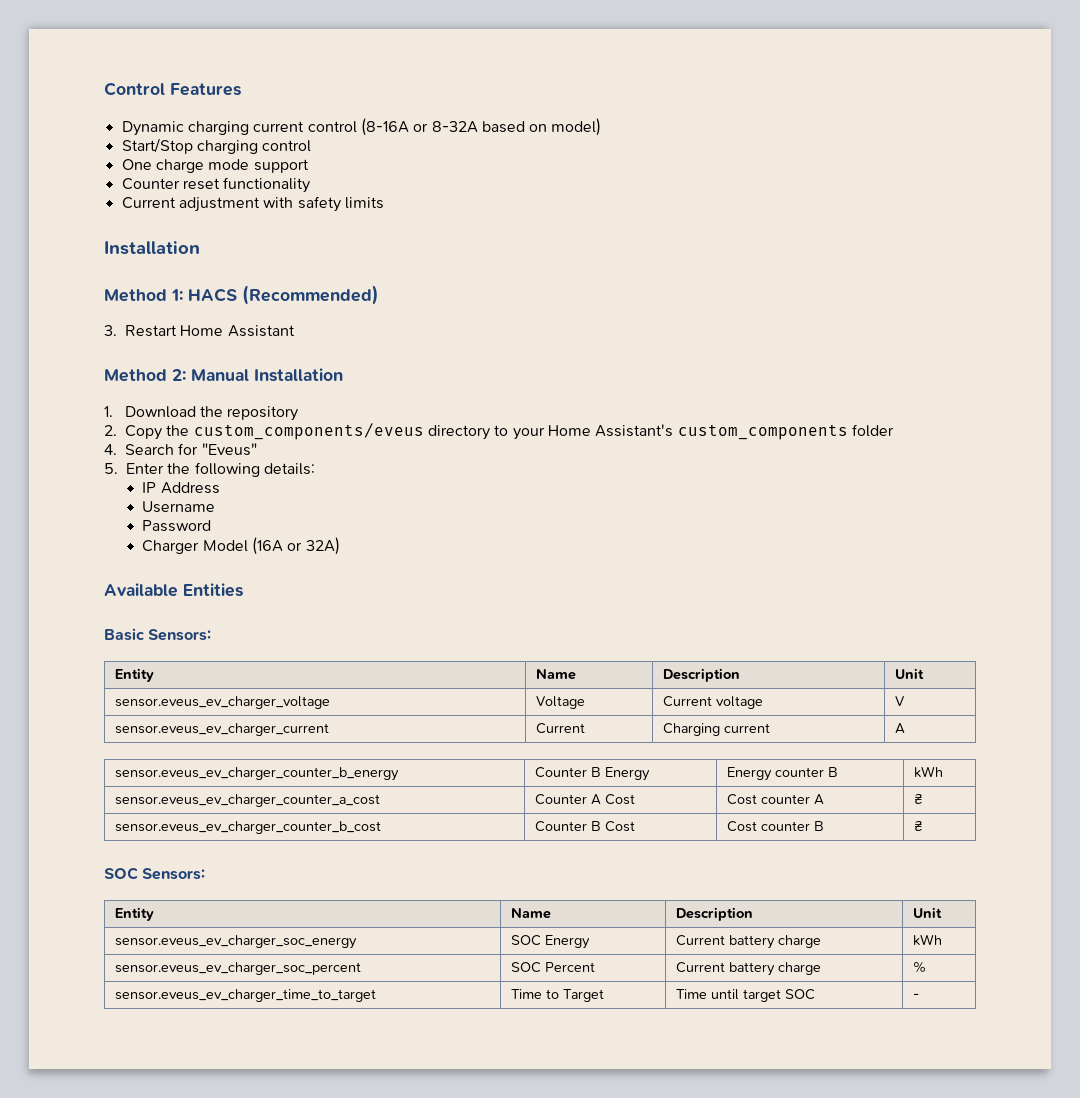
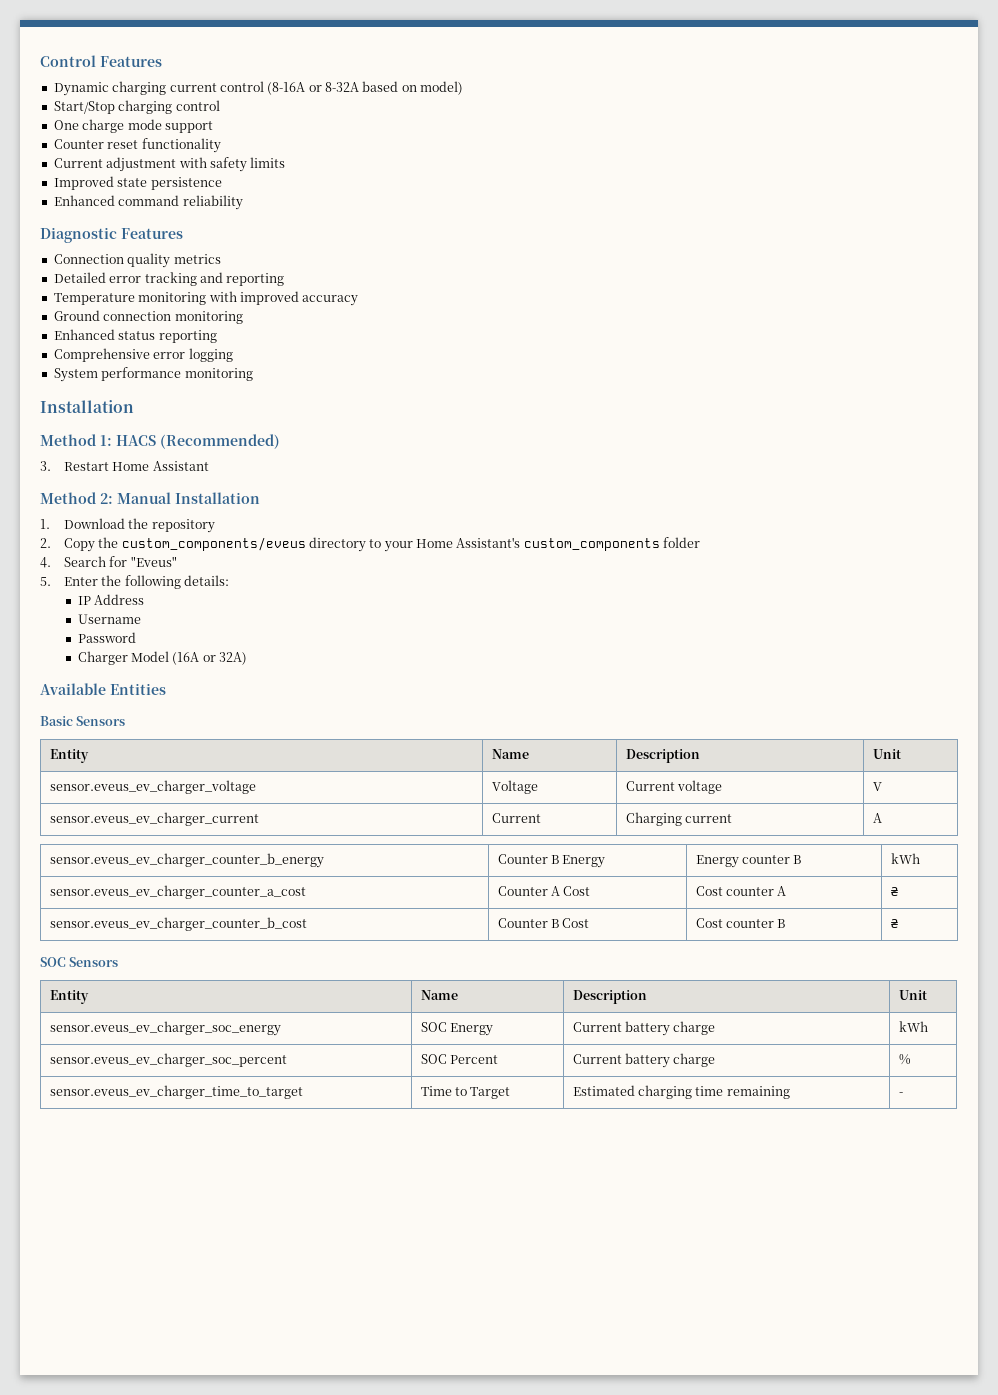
(384, 203) none -> [53,176,222,190] [53,195,243,210] [40,227,183,243] [53,253,221,268] [53,272,285,286] [53,291,359,306] [53,310,243,324] [53,329,217,343] [53,348,233,362] [53,367,253,382] // Improved state persistence // Enhanced command reliability // Diagnostic Features // Connection quality metrics // Detailed error tracking and reporting // Temperature monitoring with improved accuracy // Ground connection monitoring // Enhanced status reporting // Comprehensive error logging // System performance monitoring
[148,629,212,641] Sensors: -> [76,716,126,726] Sensors
[142,868,206,880] Sensors: -> [69,957,119,967] Sensors
[676,989,816,1002] Time until target SOC -> [572,1085,790,1099] Estimated charging time remaining

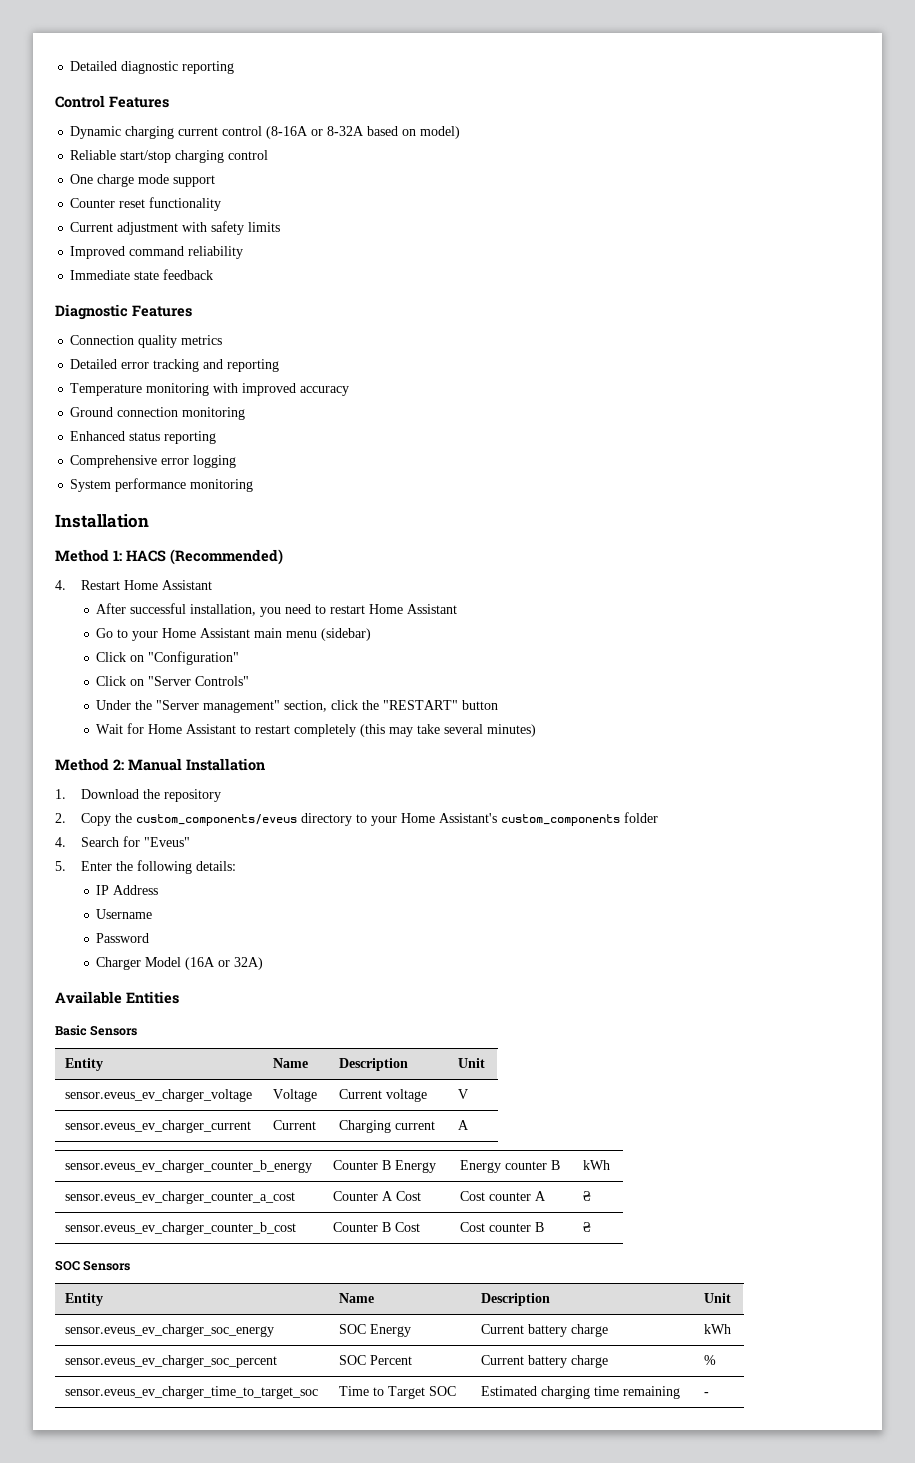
(40, 61) none -> [70,61,235,74] Detailed diagnostic reporting //
[53,101,115,114] Start/Stop -> [70,150,172,163] Reliable start/stop
[117,177,222,190] [53,195,115,206] state persistence // Enhanced -> (126, 252) none
(243, 202) none -> [70,269,214,280] // Immediate state feedback
[40,461,51,471] 3. -> [55,580,66,590] 4.
(209, 466) none -> [96,603,458,617] [96,628,372,641] [96,651,240,665] [96,676,250,686] [96,700,499,713] [96,723,537,737] // After successful installation, you need to restart Home Assistant // Go to your Home Assistant main menu (sidebar) // Click on "Configuration" // Click on "Server Controls" // Under the "Server management" section, click the "RESTART" button // Wait for Home Assistant to restart completely (this may take several minutes)
[49,1085,303,1099] sensor.eveus_ev_charger_time_to_target -> [65,1386,319,1399] sensor.eveus_ev_charger_time_to_target_soc
(511, 1093) none -> [429,1386,457,1396] SOC

